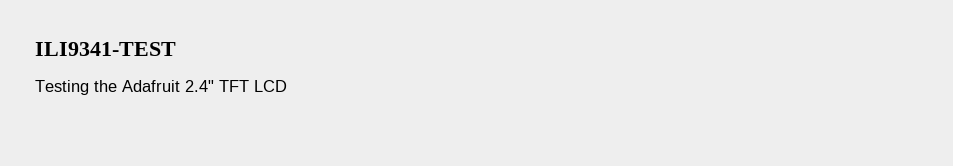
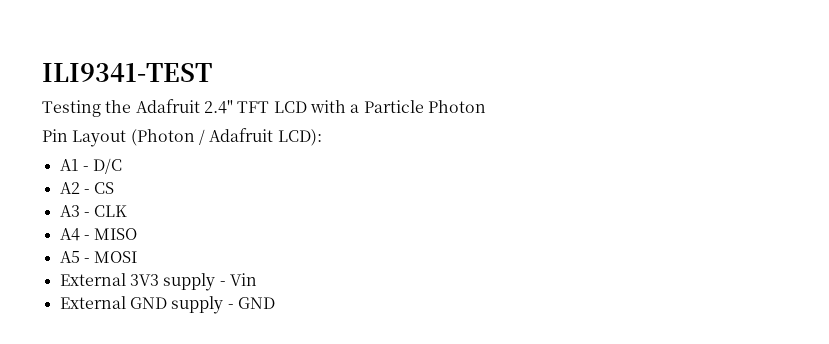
(287, 86) none -> [309,100,486,113] [42,128,322,147] [59,158,123,174] [59,182,115,194] [59,205,128,217] [59,228,138,241] [59,251,138,263] [59,273,257,291] [59,296,275,314] with a Particle Photon // Pin Layout (Photon / Adafruit LCD): // A1 - D/C // A2 - CS // A3 - CLK // A4 - MISO // A5 - MOSI // External 3V3 supply - Vin // External GND supply - GND

